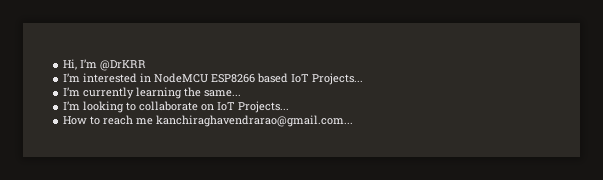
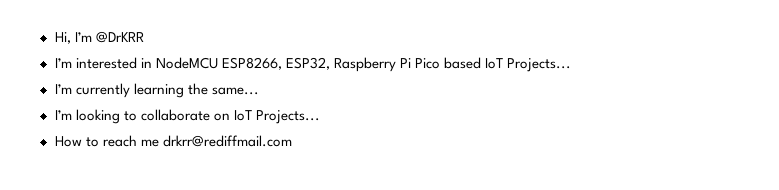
[211,74,256,83] ESP8266 -> [221,57,440,72] ESP8266, ESP32, Raspberry Pi Pico
[156,115,354,127] kanchiraghavendrarao@gmail.com... -> [162,135,292,147] drkrr@rediffmail.com

